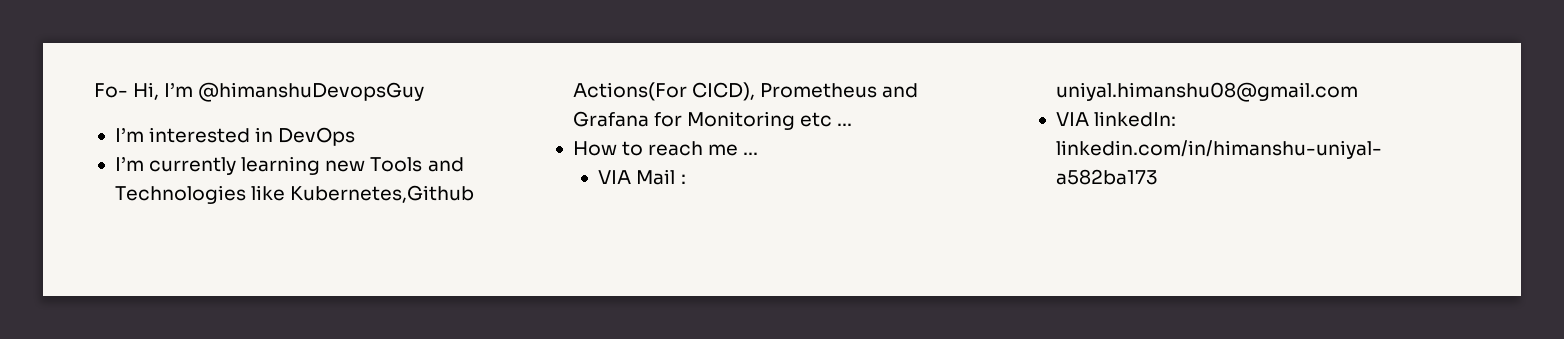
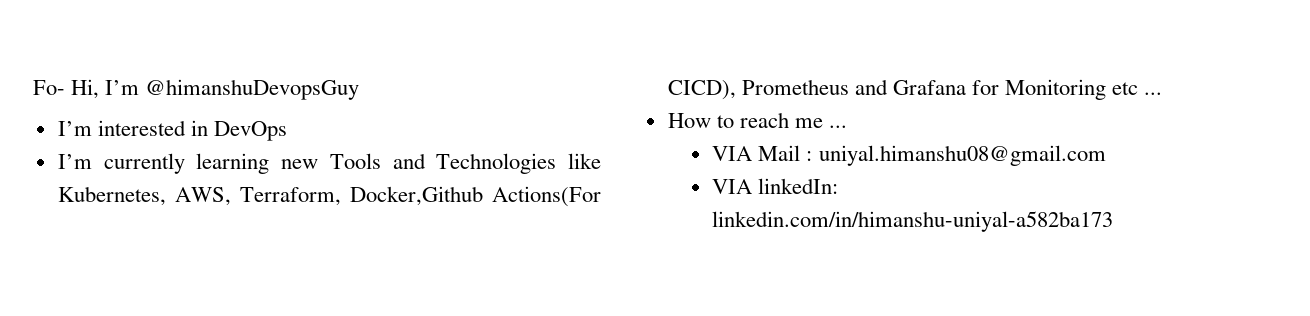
[290,185,475,203] Kubernetes,Github -> [57,186,483,206] Kubernetes, AWS, Terraform, Docker,Github

